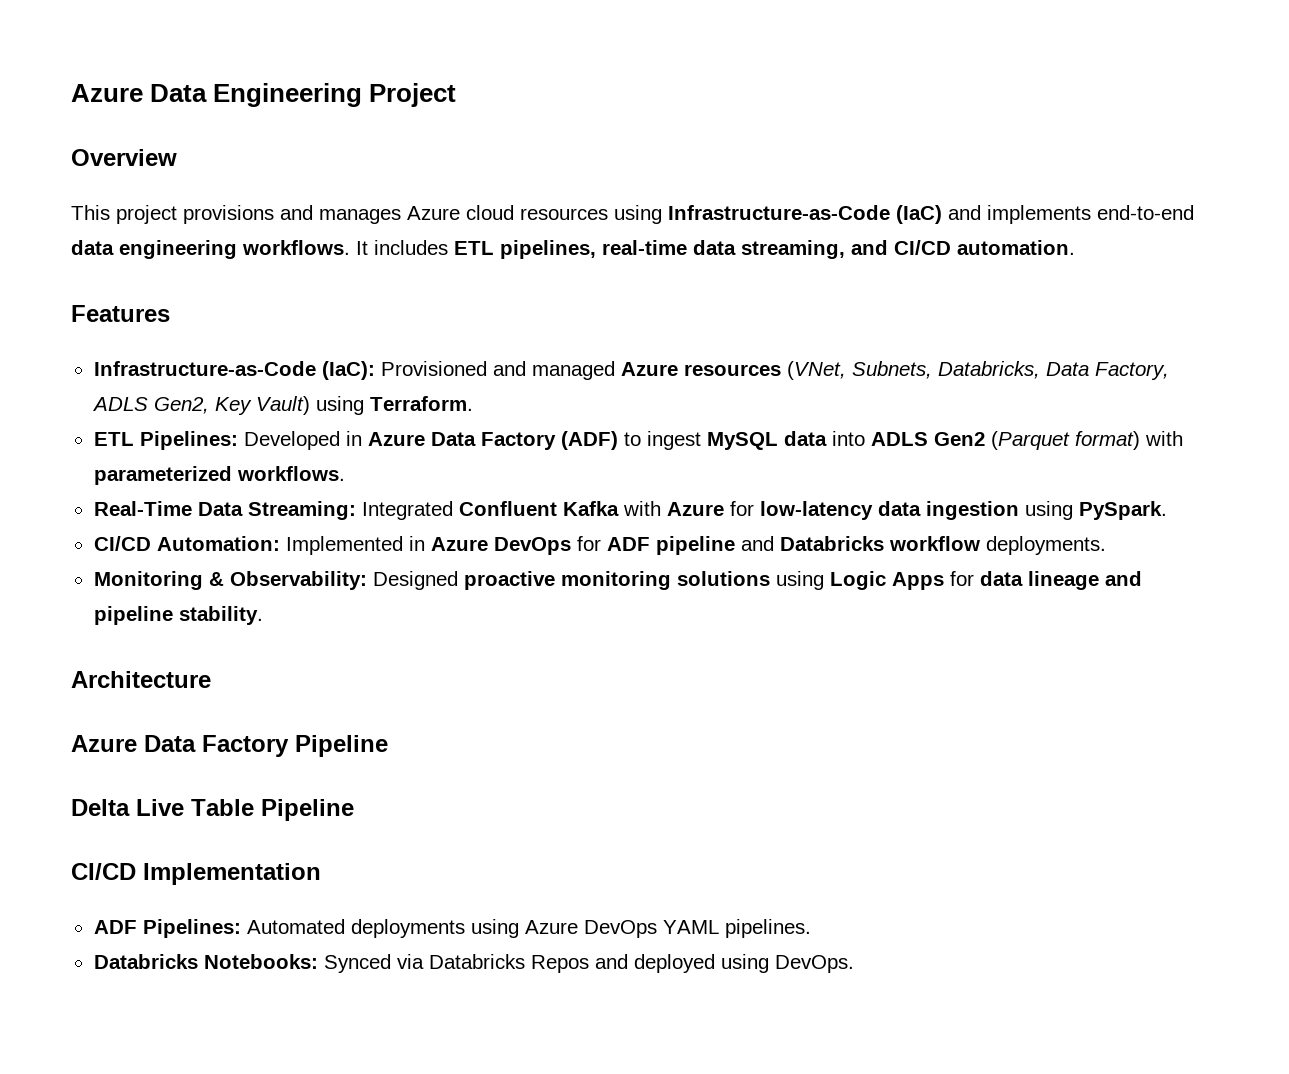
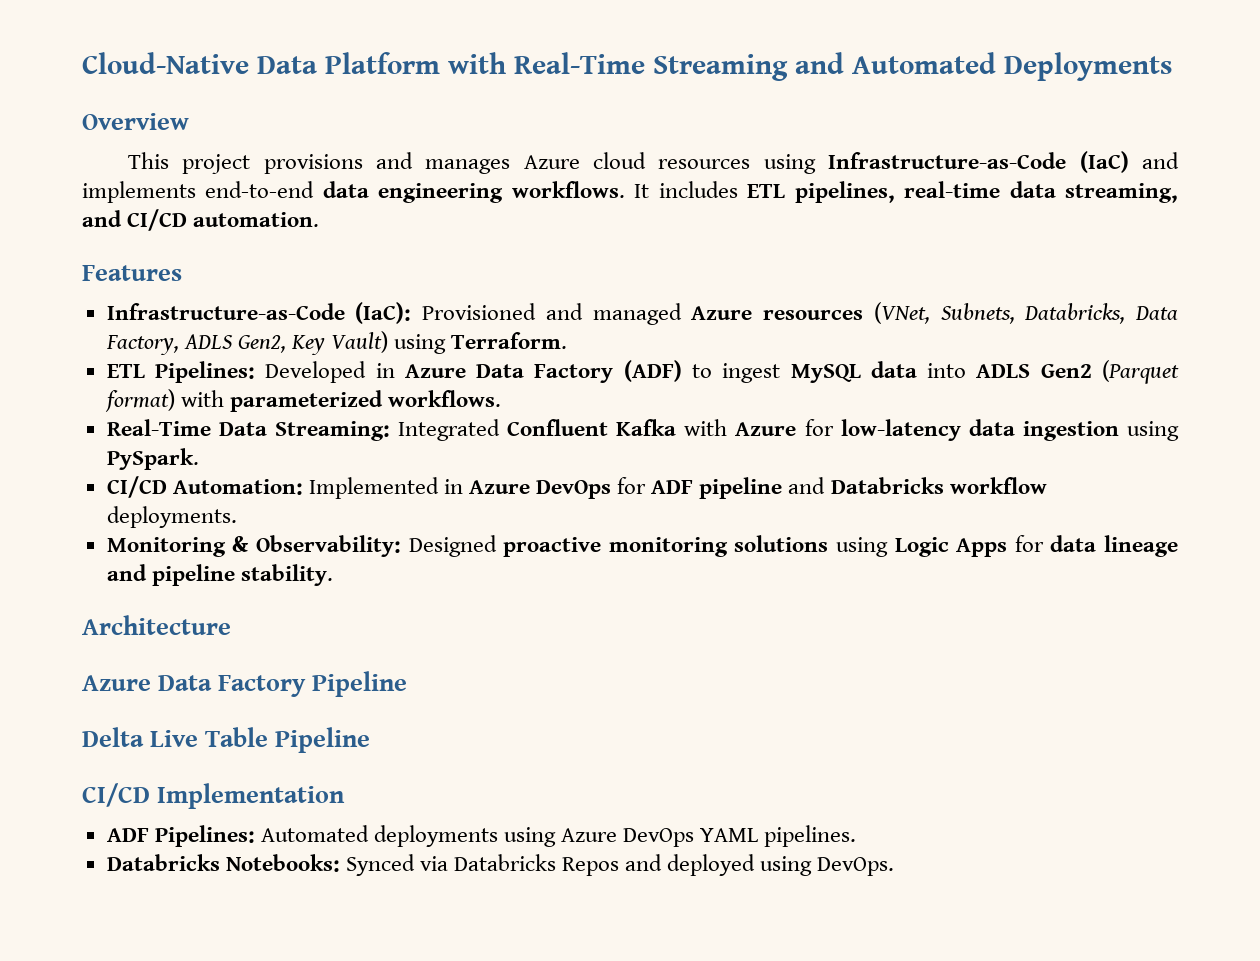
[71,83,457,107] Azure Data Engineering Project -> [82,52,1172,81] Cloud-Native Data Platform with Real-Time Streaming and Automated Deployments

